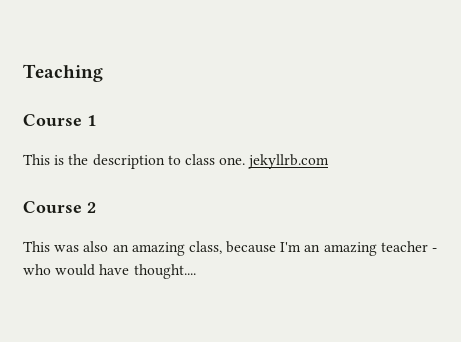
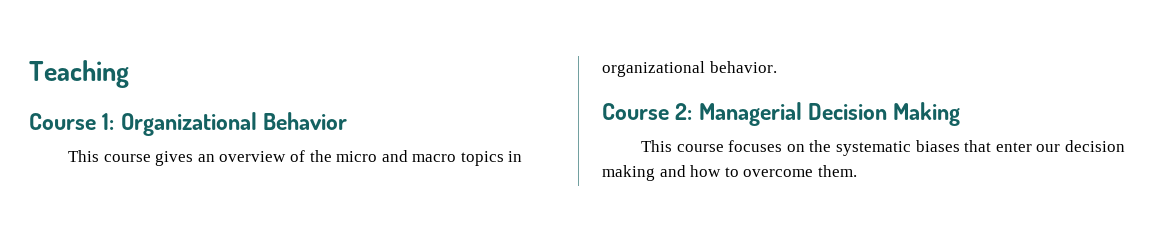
[87,115,96,126] [23,154,330,169] [23,201,96,213] [23,241,438,256] [23,264,196,279] 1 // This is the description to class one. jekyllrb.com // Course 2 // This was also an amazing class, because I'm an amazing teacher - who would have thought.... -> [102,112,348,136] [67,150,523,166] [602,61,777,77] [602,102,961,126] [640,140,1125,156] [602,165,857,181] 1: Organizational Behavior // This course gives an overview of the micro and macro topics in organizational behavior. // Course 2: Managerial Decision Making // This course focuses on the systematic biases that enter our decision making and how to overcome them.

